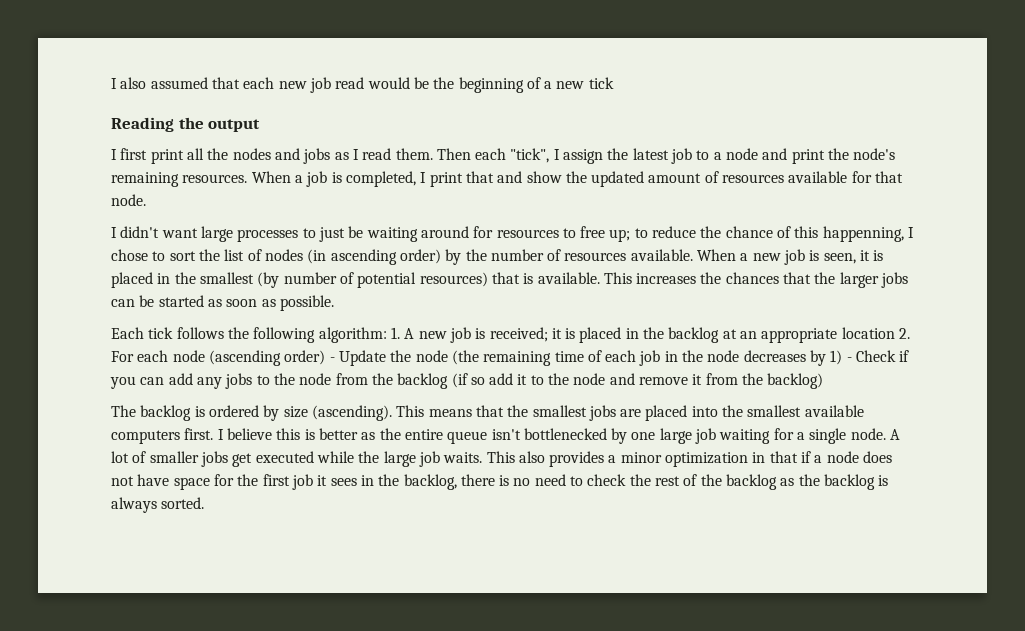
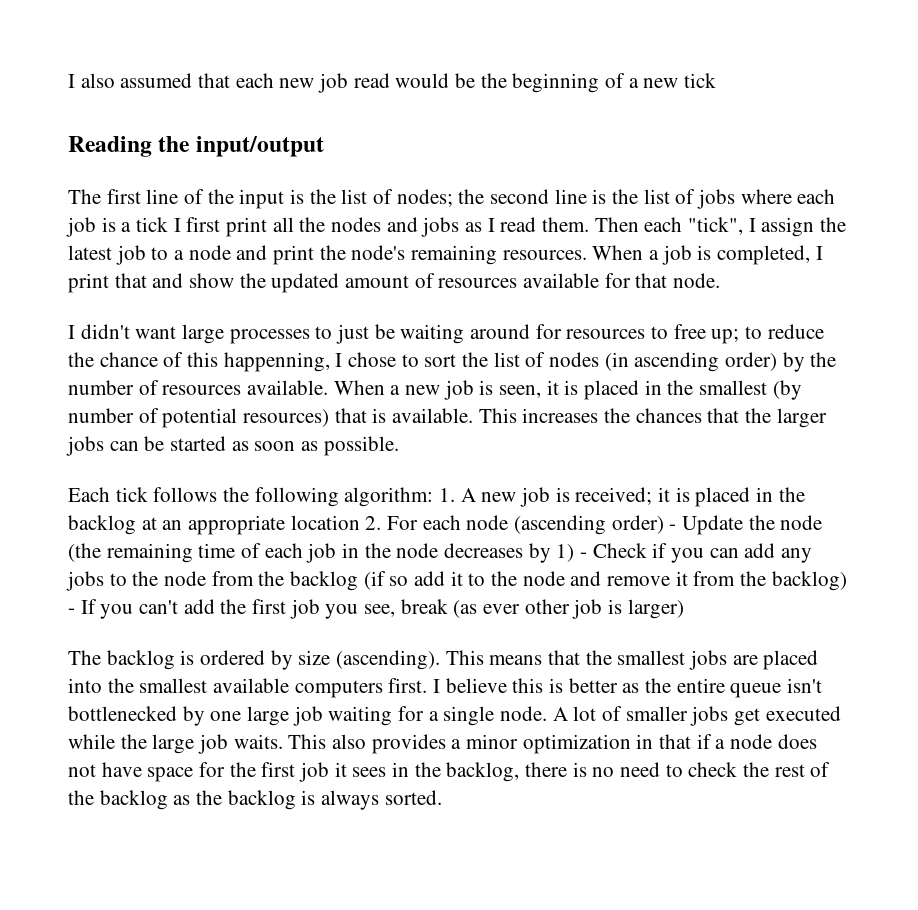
[208,119,261,132] output // -> [195,136,324,157] [68,189,836,209] [66,217,169,237] input/output // The first line of the input is the list of nodes; the second line is the list of jobs where each job is a tick
(824, 381) none -> [68,599,684,619] - If you can't add the first job you see, break (as ever other job is larger)

